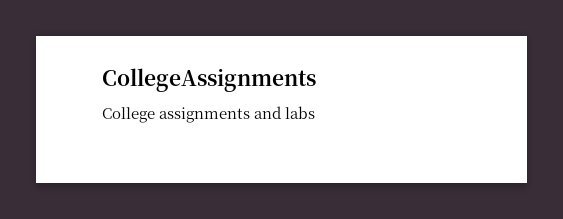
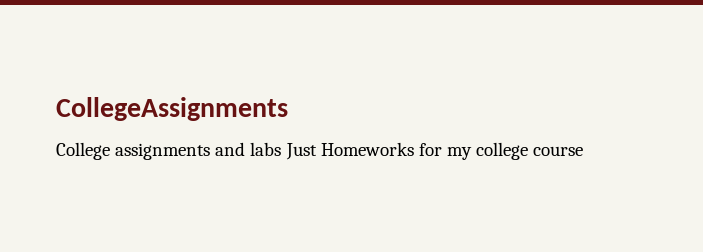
(316, 112) none -> [285,142,584,160] Just Homeworks for my college course

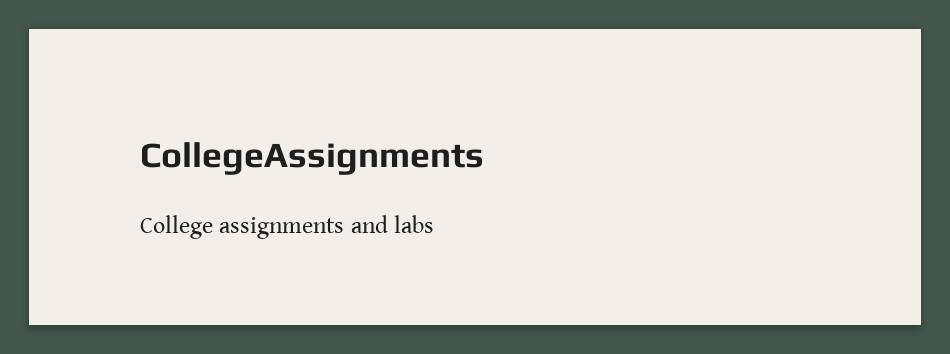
[285,142,584,160] Just Homeworks for my college course -> (435, 224) none

